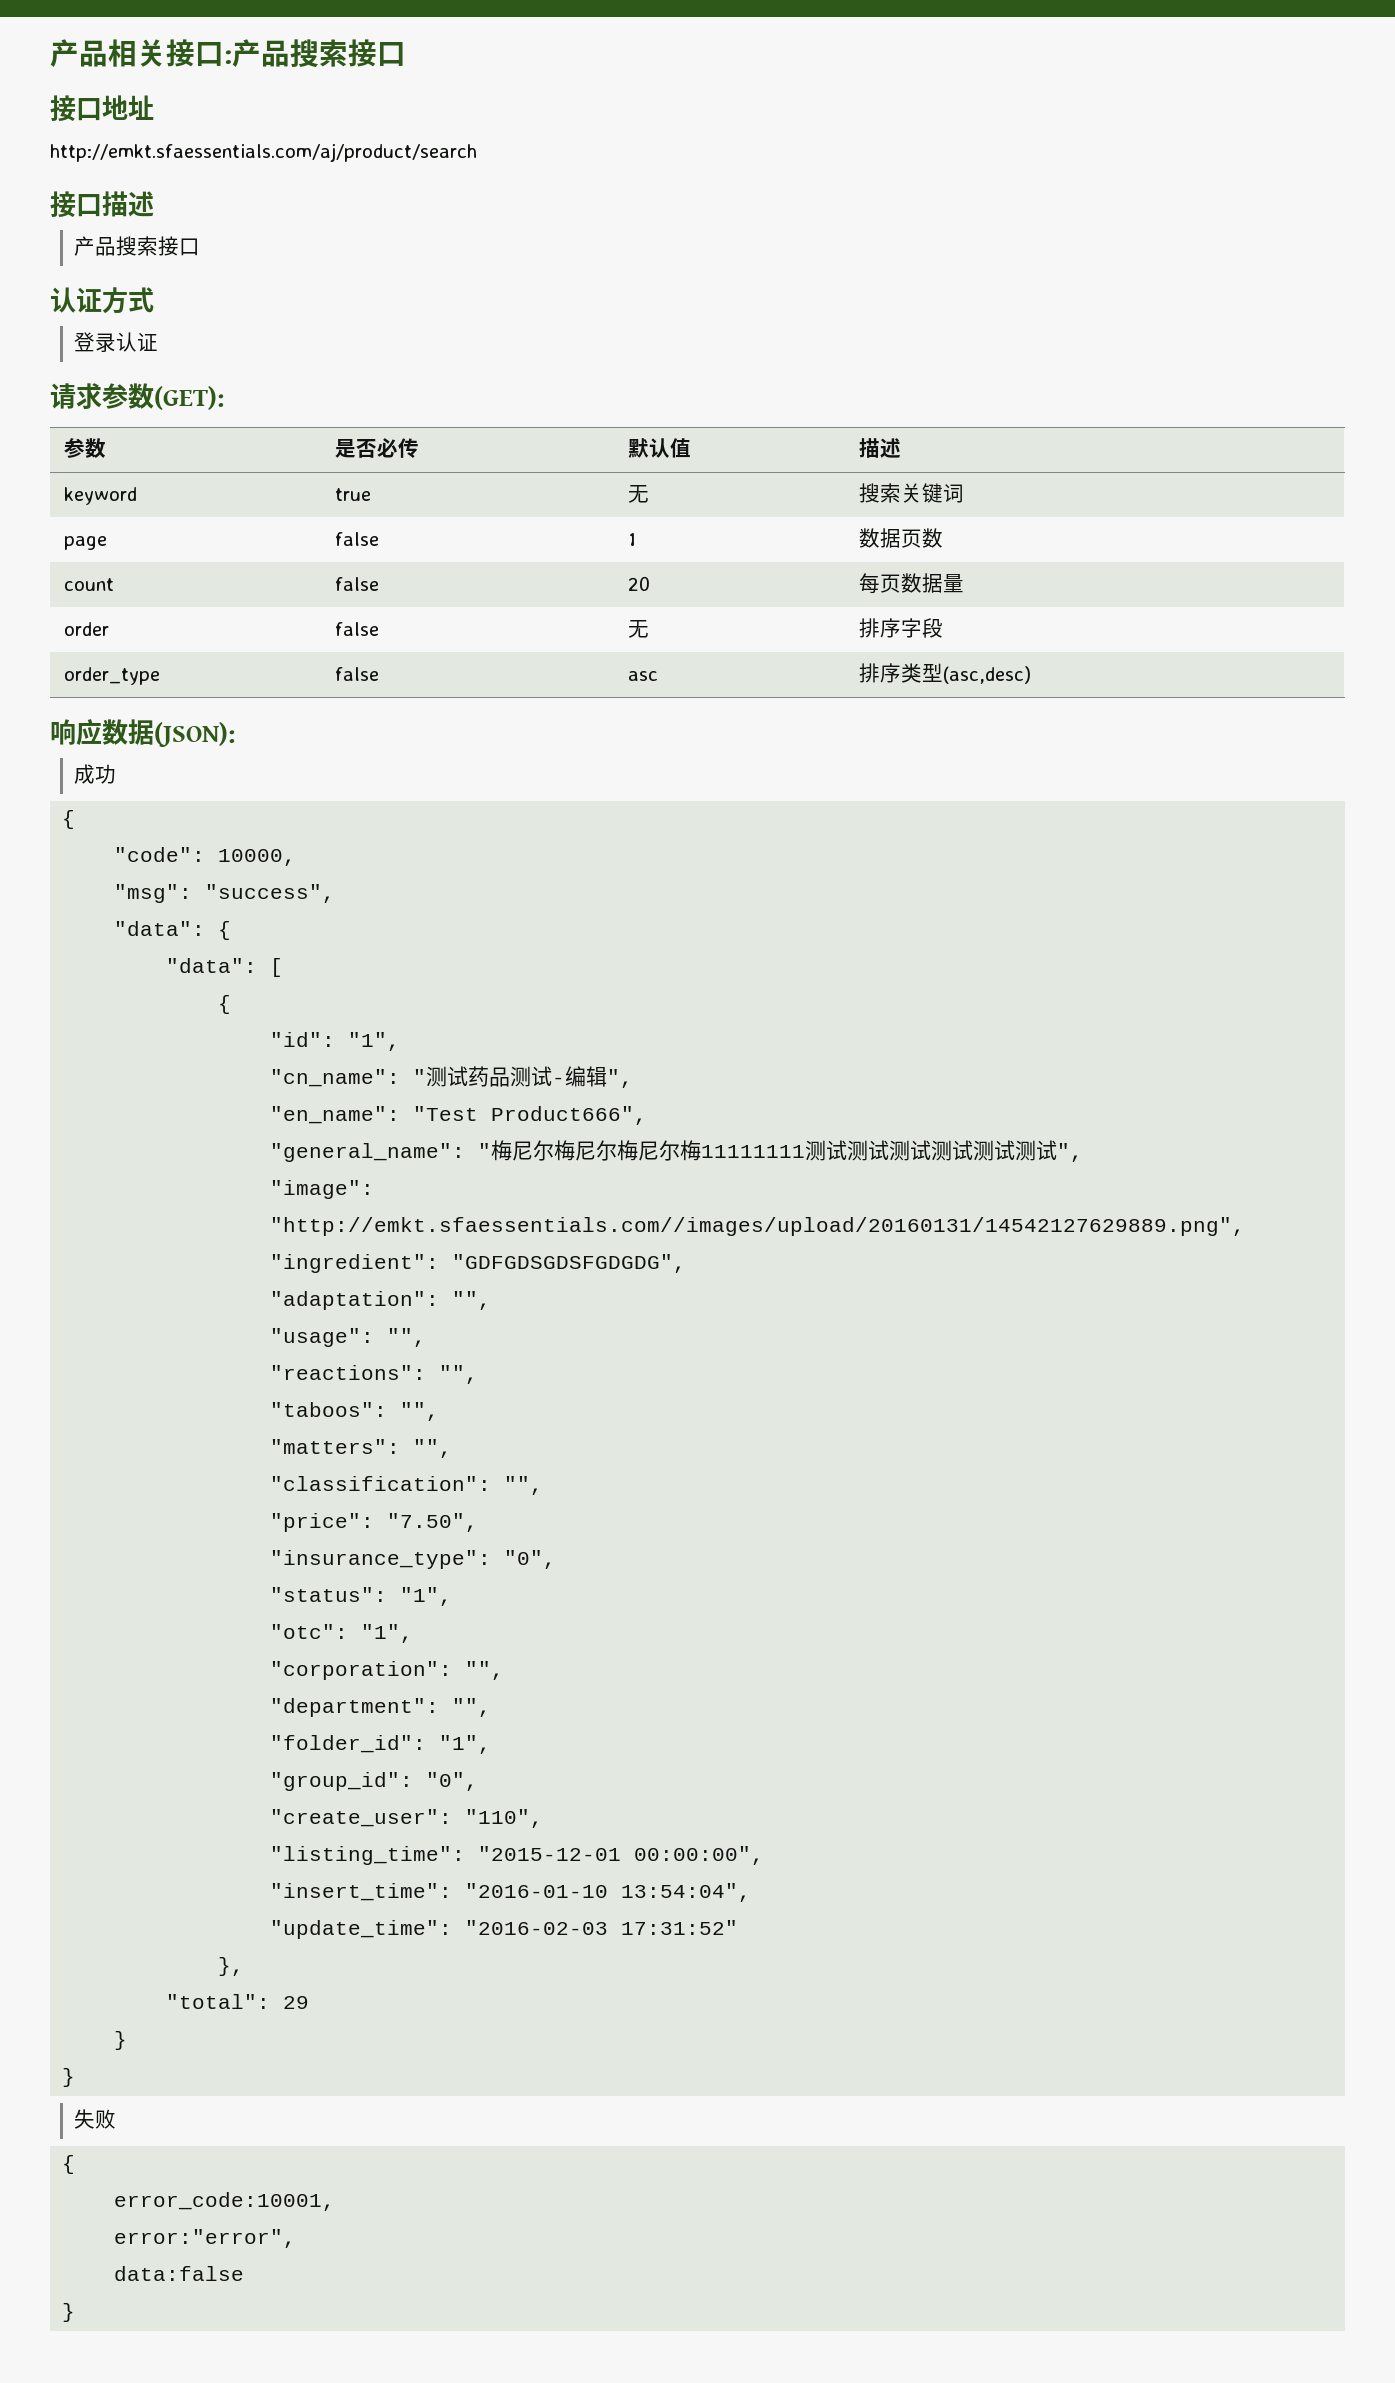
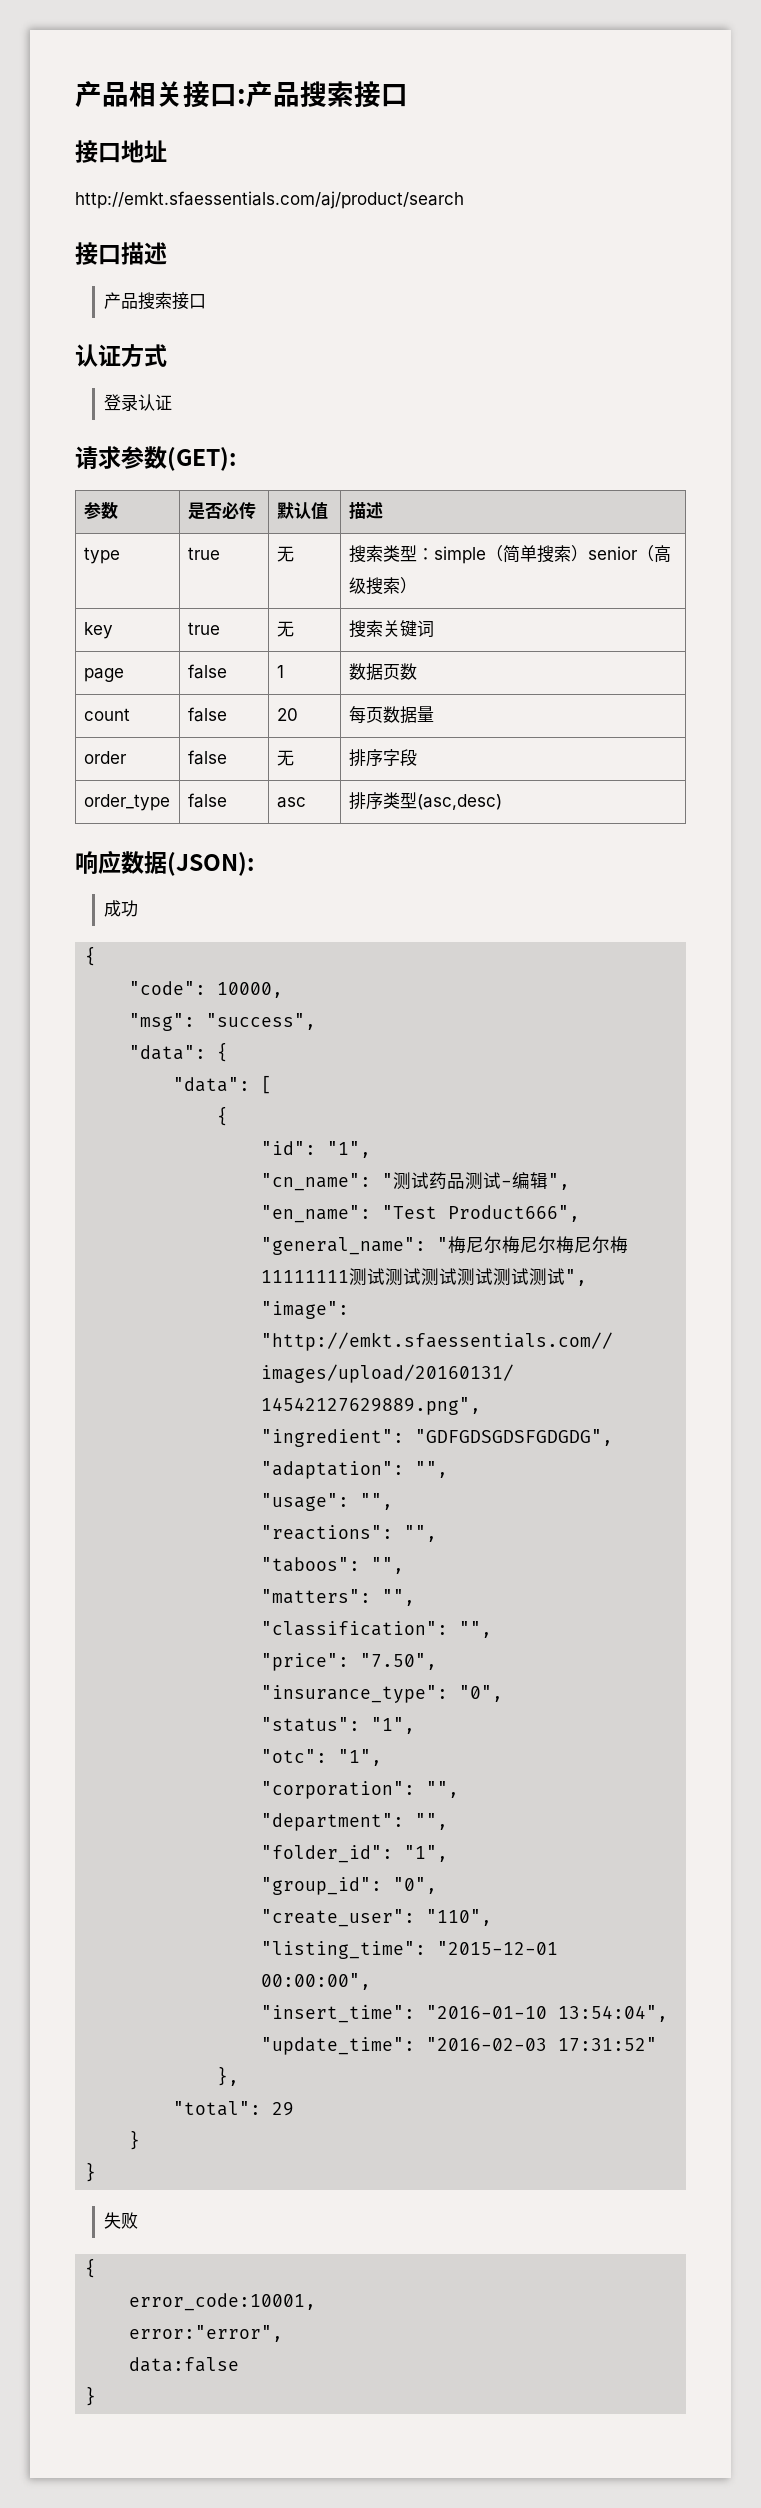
[64,487,138,505] keyword -> [83,547,120,564] [187,547,220,560] [276,546,294,562] [348,545,671,564] [348,577,417,595] [83,622,113,639] type | true | 无 | 搜索类型：simple（简单搜索）senior（高级搜索） // key

